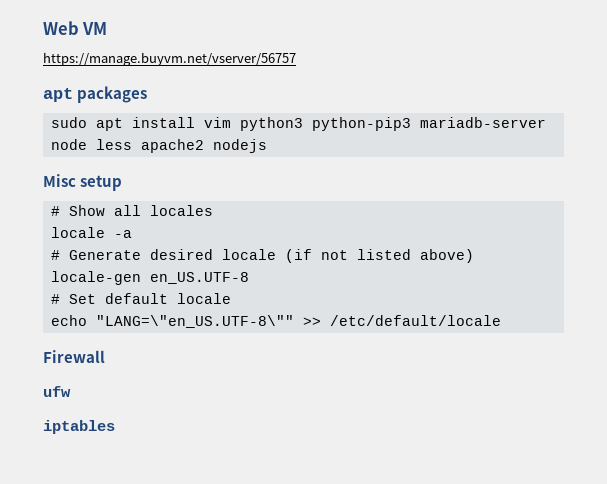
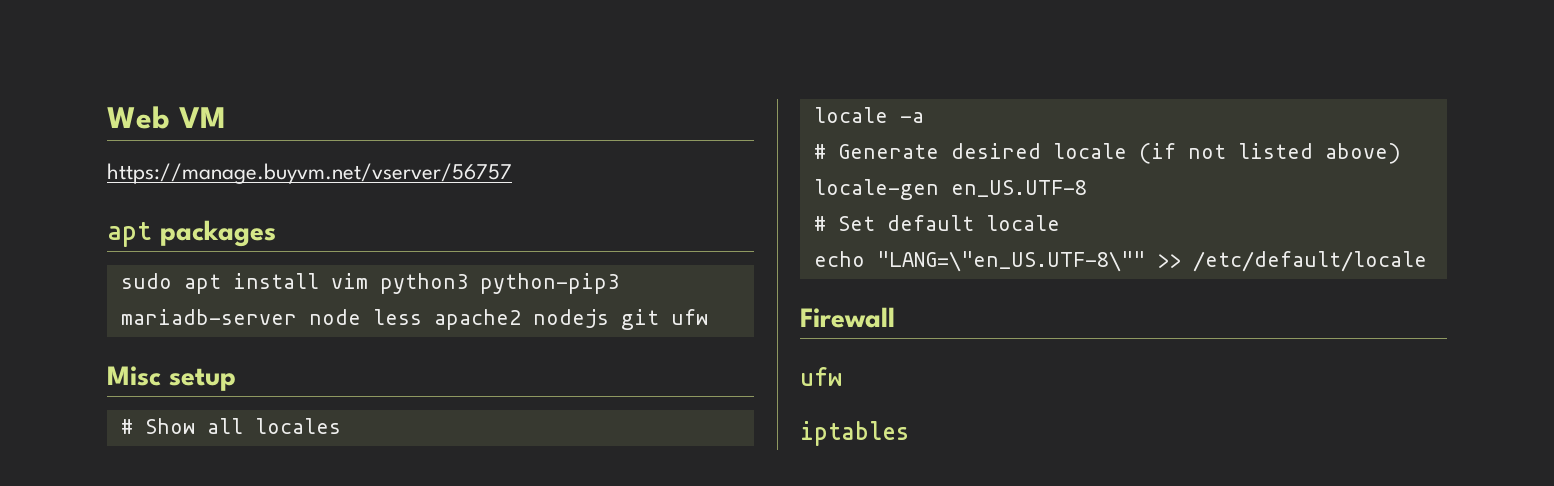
(267, 146) none -> [620,309,708,330] git ufw

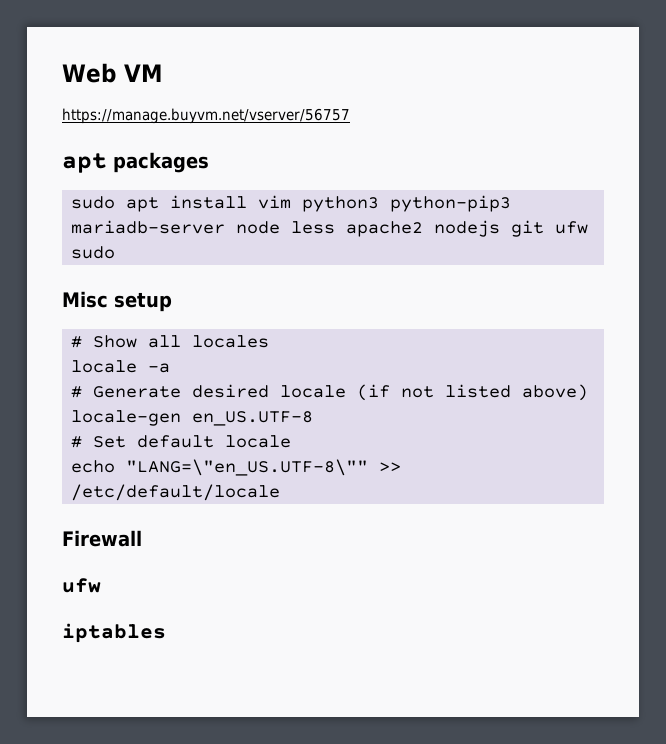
(708, 317) none -> [71,246,115,259] sudo

